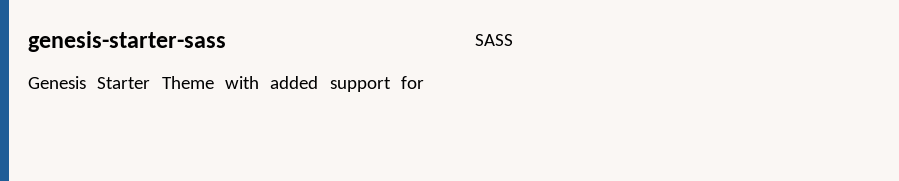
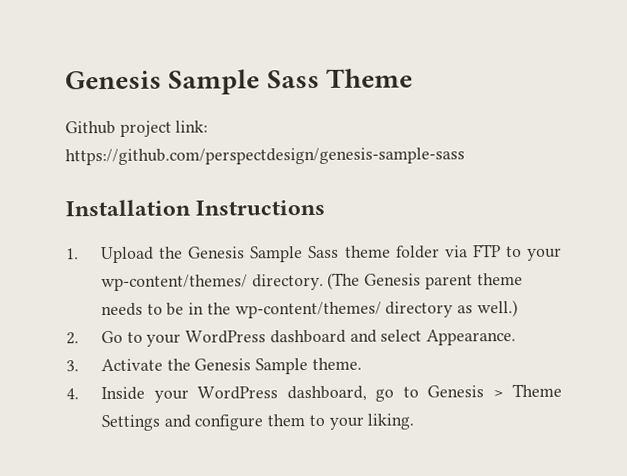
[28,31,226,52] [28,76,424,92] [475,34,513,46] genesis-starter-sass // Genesis Starter Theme with added support for SASS -> [65,68,414,95] [65,120,209,137] [65,147,465,166] [65,199,326,217] [66,244,562,264] [100,272,523,292] [100,300,518,319] [66,329,517,347] [66,357,362,375] [66,383,562,403] [100,413,415,432] Genesis Sample Sass Theme // Github project link: https://github.com/perspectdesign/genesis-sample-sass // Installation Instructions // 1. Upload the Genesis Sample Sass theme folder via FTP to your wp-content/themes/ directory. (The Genesis parent theme needs to be in the wp-content/themes/ directory as well.) // 2. Go to your WordPress dashboard and select Appearance. // 3. Activate the Genesis Sample theme. // 4. Inside your WordPress dashboard, go to Genesis > Theme Settings and configure them to your liking.

